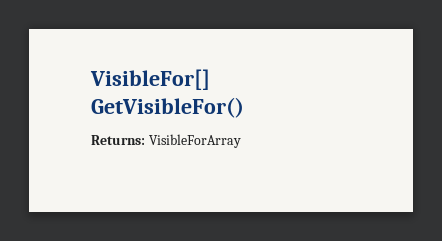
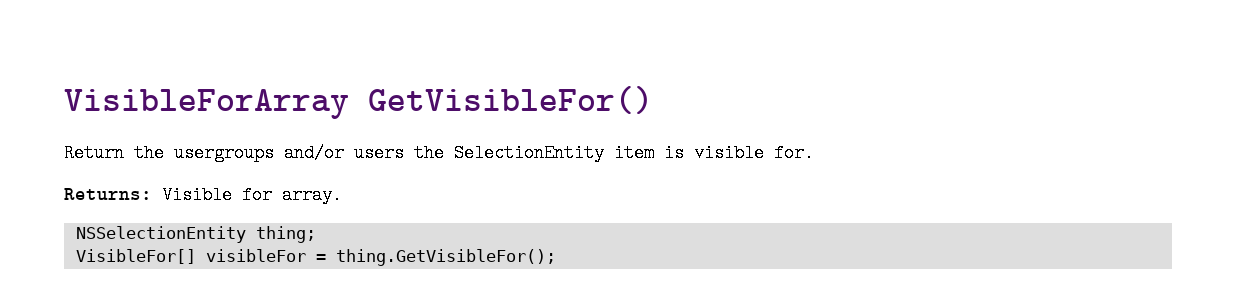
[90,69,210,90] VisibleFor[] -> [64,89,349,119] VisibleForArray
[91,134,241,148] Returns: VisibleForArray -> [64,144,814,162] [64,186,342,204] [75,226,316,243] [75,249,556,266] Return the usergroups and/or users the SelectionEntity item is visible for. // Returns: Visible for array. // NSSelectionEntity thing; // VisibleFor[] visibleFor = thing.GetVisibleFor();

